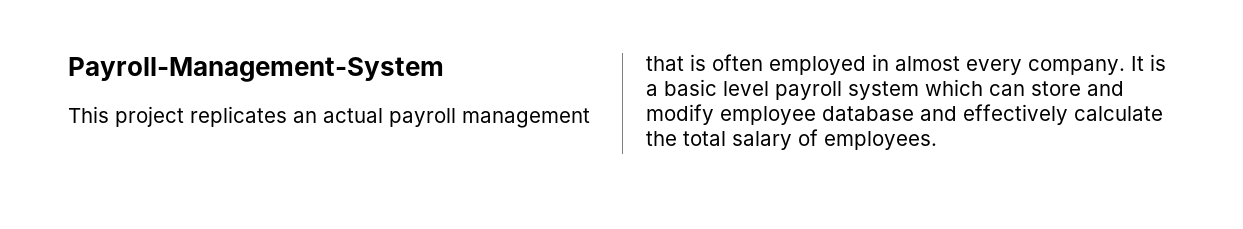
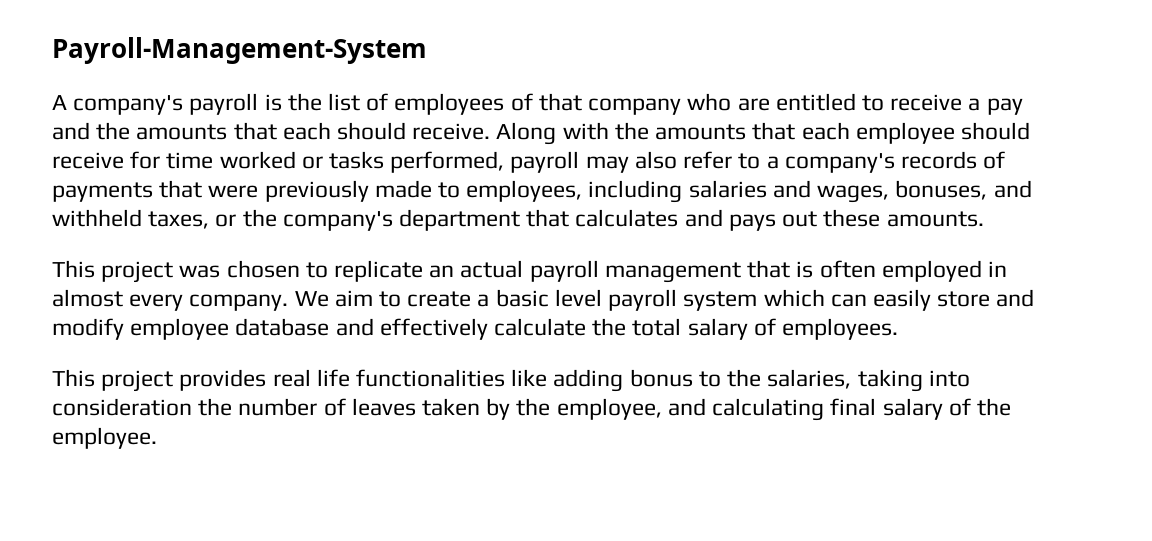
[68,106,287,127] This project replicates -> [52,93,1023,115] [52,122,1030,145] [52,151,1006,173] [52,180,1032,203] [52,209,984,231] [52,260,424,283] A company's payroll is the list of employees of that company who are entitled to receive a pay and the amounts that each should receive. Along with the amounts that each employee should receive for time worked or tasks performed, payroll may also refer to a company's records of payments that were previously made to employees, including salaries and wages, bonuses, and withheld taxes, or the company's department that calculates and pays out these amounts. // This project was chosen to replicate
[1131,54,1166,71] It is -> [294,290,472,307] We aim to create
(1025, 90) none -> [872,289,931,311] easily
(937, 140) none -> [52,369,970,392] [52,398,1011,421] [52,427,157,449] // This project provides real life functionalities like adding bonus to the salaries, taking into consideration the number of leaves taken by the employee, and calculating final salary of the employee.

